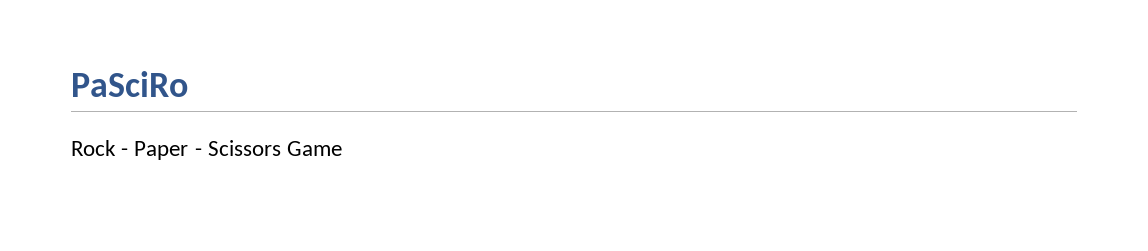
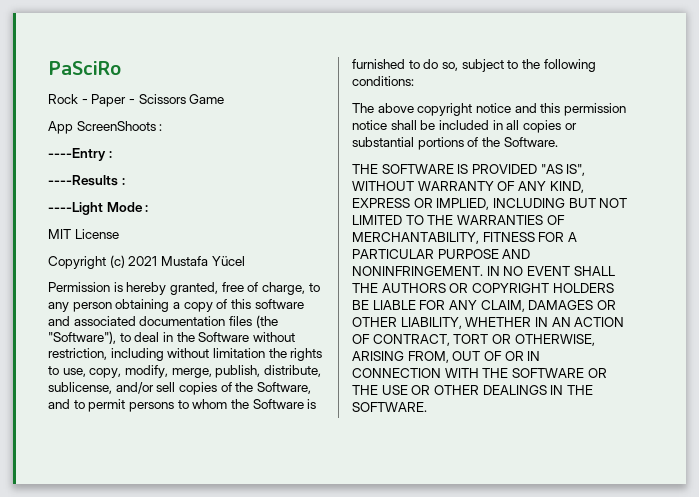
(343, 148) none -> [48,121,163,134] [48,148,112,161] [48,175,125,186] [48,202,149,215] [48,229,119,239] [48,255,245,269] [48,282,320,295] [48,299,304,312] [48,315,278,328] [48,331,295,344] [48,348,323,361] [48,365,321,378] [48,382,311,395] [48,399,317,412] [352,59,596,72] [352,76,414,86] [352,103,626,116] [352,120,577,133] [352,137,558,150] [352,164,586,176] [352,181,584,193] [352,198,628,210] [352,215,565,225] [352,232,577,244] [352,249,531,259] [352,266,615,276] [352,283,614,293] [352,300,616,312] [352,317,625,329] [352,334,595,346] [352,351,541,363] [352,368,607,378] [352,385,593,395] [352,402,427,412] // App ScreenShoots : // ----Entry : // ----Results : // ----Light Mode : // MIT License // Copyright (c) 2021 Mustafa Yücel // Permission is hereby granted, free of charge, to any person obtaining a copy of this software and associated documentation files (the "Software"), to deal in the Software without restriction, including without limitation the rights to use, copy, modify, merge, publish, distribute, sublicense, and/or sell copies of the Software, and to permit persons to whom the Software is furnished to do so, subject to the following conditions: // The above copyright notice and this permission notice shall be included in all copies or substantial portions of the Software. // THE SOFTWARE IS PROVIDED "AS IS", WITHOUT WARRANTY OF ANY KIND, EXPRESS OR IMPLIED, INCLUDING BUT NOT LIMITED TO THE WARRANTIES OF MERCHANTABILITY, FITNESS FOR A PARTICULAR PURPOSE AND NONINFRINGEMENT. IN NO EVENT SHALL THE AUTHORS OR COPYRIGHT HOLDERS BE LIABLE FOR ANY CLAIM, DAMAGES OR OTHER LIABILITY, WHETHER IN AN ACTION OF CONTRACT, TORT OR OTHERWISE, ARISING FROM, OUT OF OR IN CONNECTION WITH THE SOFTWARE OR THE USE OR OTHER DEALINGS IN THE SOFTWARE.

